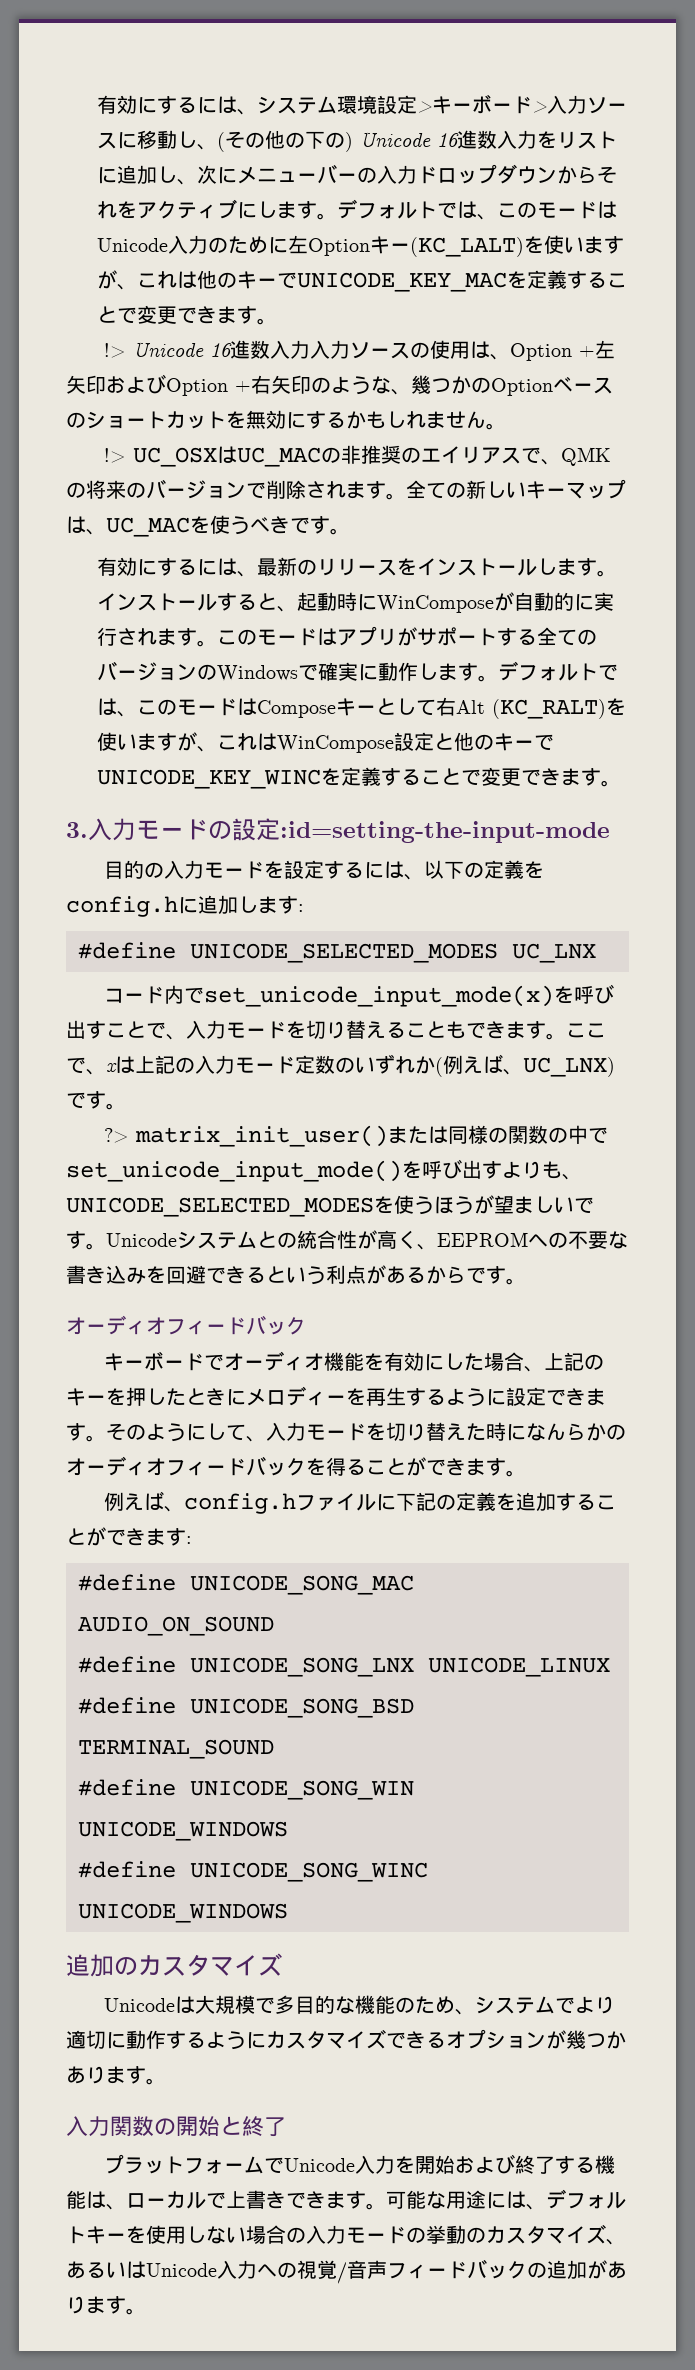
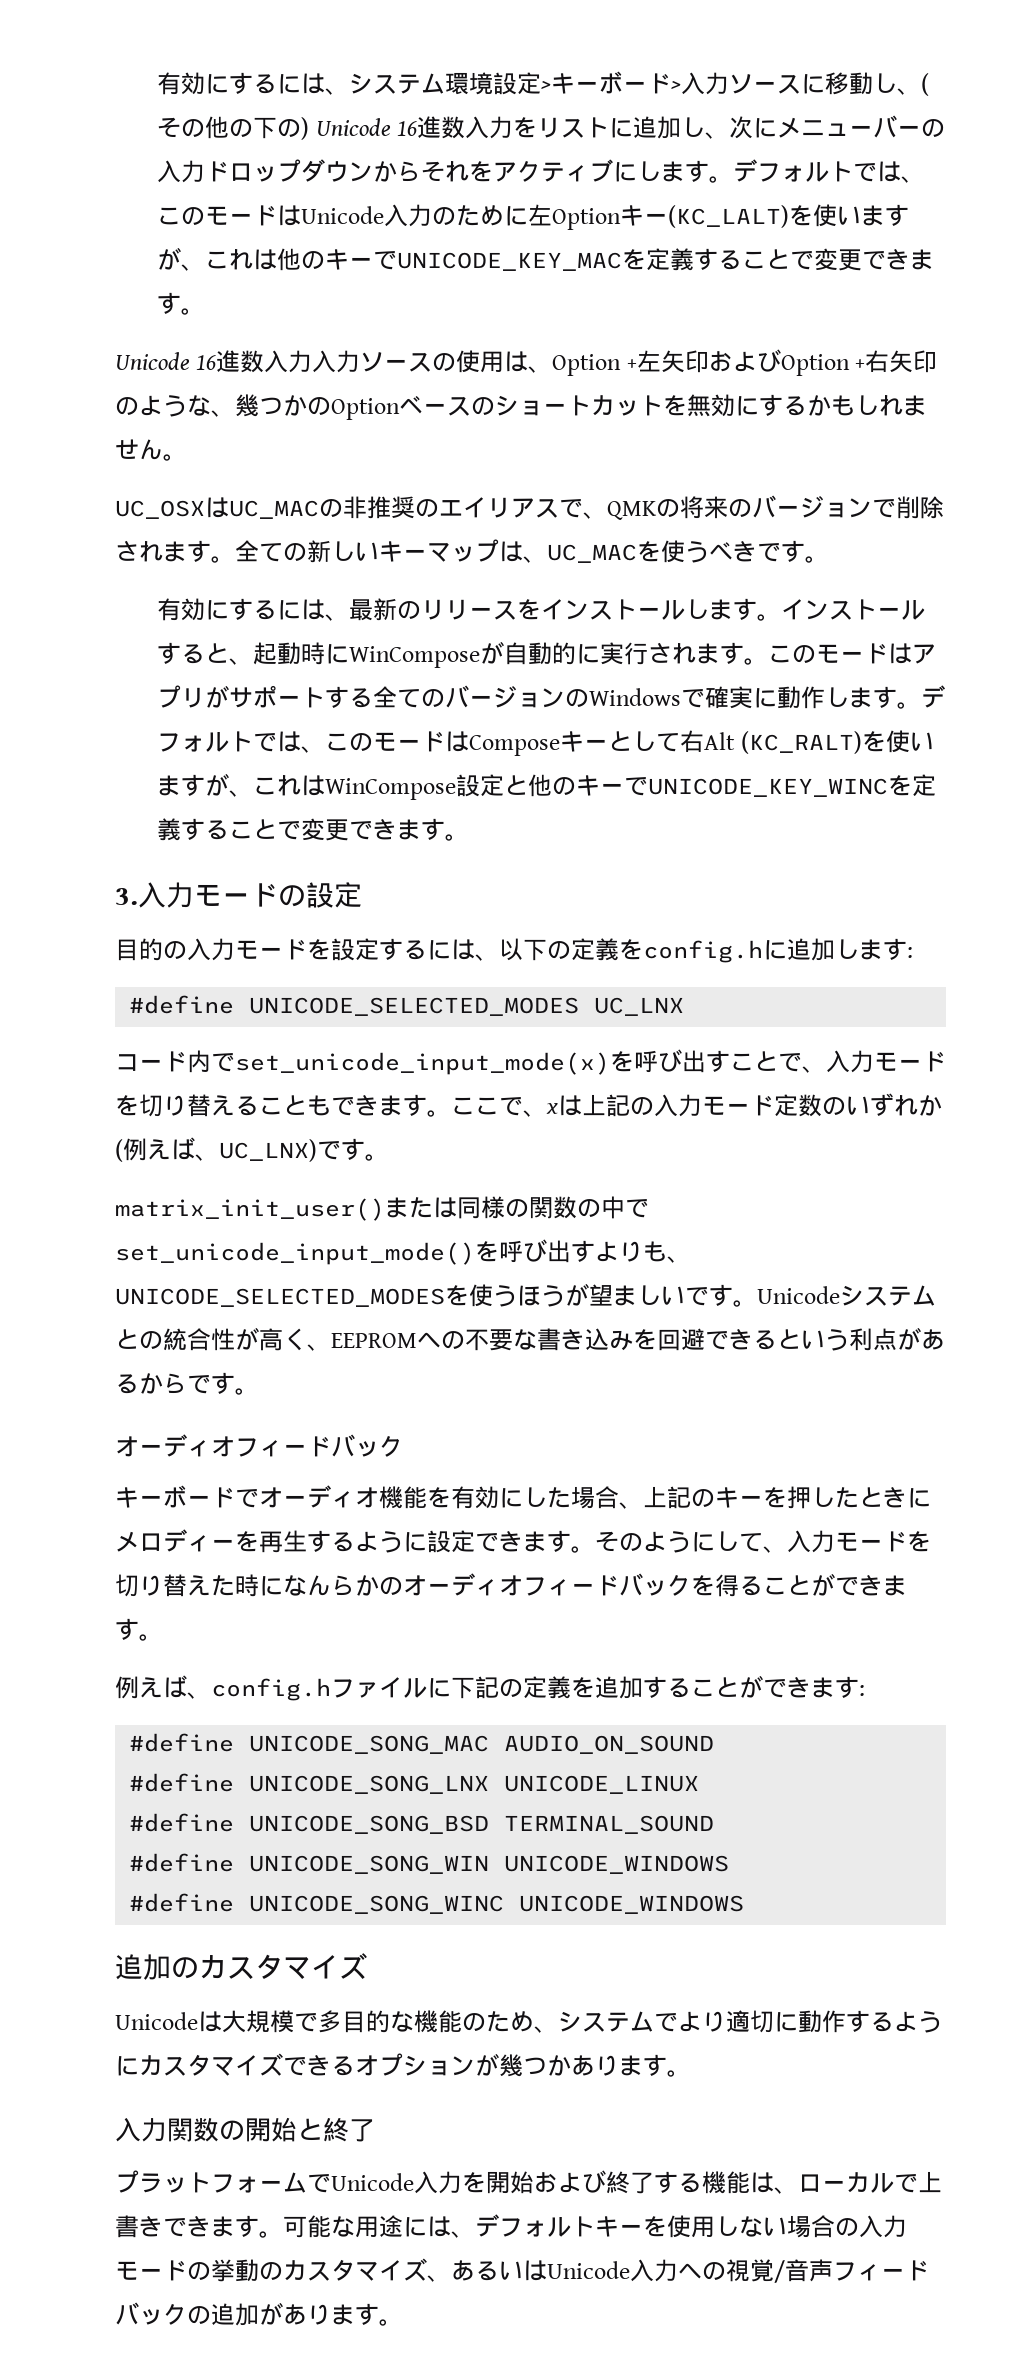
[103,343,126,358] !> -> (206, 311) none
[103,448,126,463] !> -> (187, 457) none
[280,821,610,843] :id=setting-the-input-mode -> (362, 895) none
[103,1128,129,1143] ?> -> (389, 1157) none

